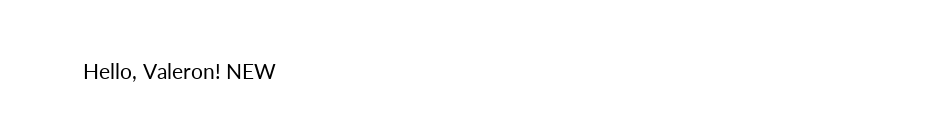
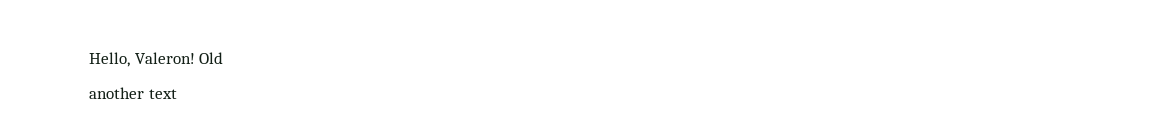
[226,64,277,79] NEW -> [199,52,224,64] [89,87,177,99] Old // another text

